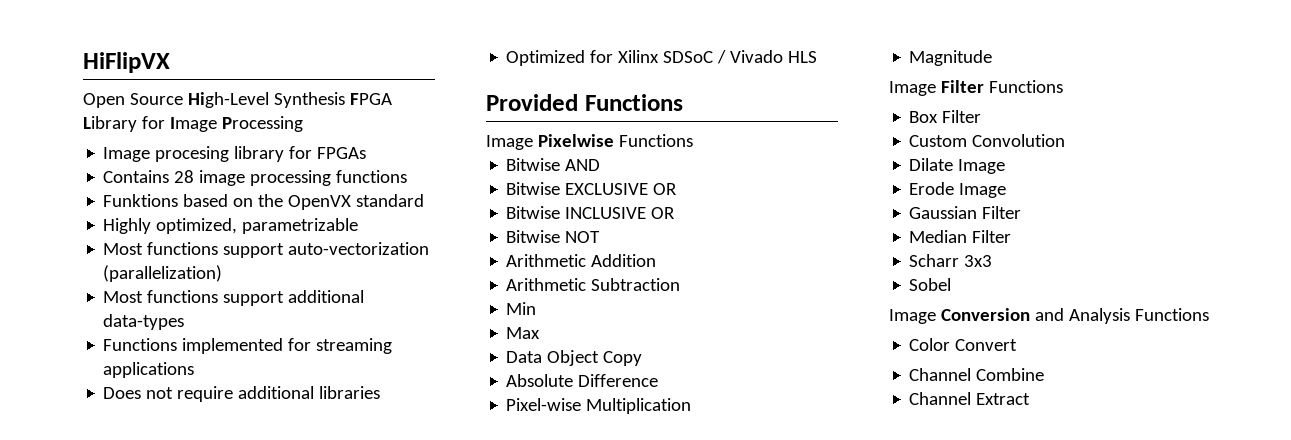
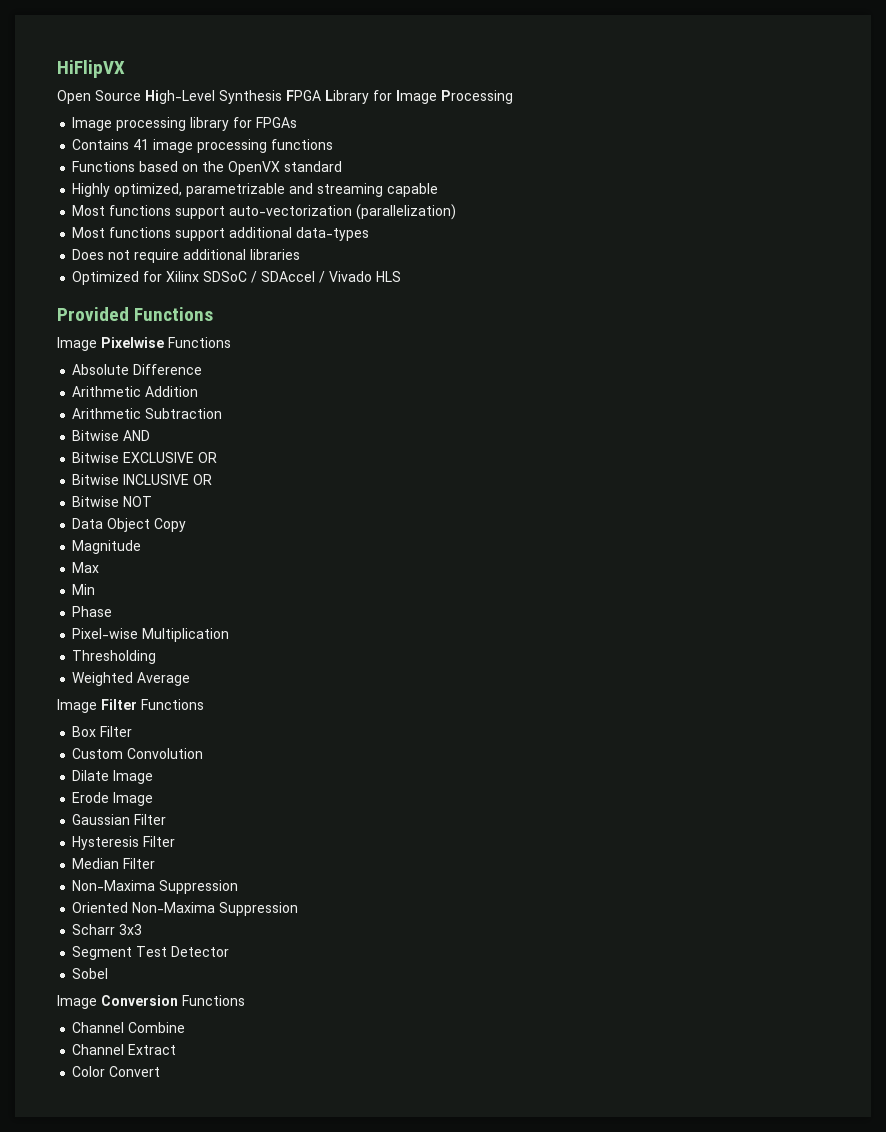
[155,146,230,162] procesing -> [116,117,187,131] processing
[174,170,195,183] 28 -> [133,139,150,150] 41
[103,194,179,207] Funktions -> [72,161,136,172] Functions
(359, 226) none -> [289,183,439,197] and streaming capable
[103,338,393,354] [103,362,195,378] // Functions implemented for streaming applications -> (370, 234) none
(727, 57) none -> [261,271,326,283] SDAccel /
(693, 140) none -> [72,364,203,375] [72,386,199,397] [72,408,223,419] // Absolute Difference // Arithmetic Addition // Arithmetic Subtraction
[506,254,657,267] [506,278,681,291] [506,302,537,315] [506,327,541,339] // Arithmetic Addition // Arithmetic Subtraction // Min // Max -> (153, 501) none
[506,374,659,387] Absolute Difference -> [72,540,142,554] [72,562,100,573] [72,584,96,595] [72,606,113,617] Magnitude // Max // Min // Phase
[909,50,993,66] Magnitude -> [72,650,157,664] [72,672,191,686] Thresholding // Weighted Average
(1022, 212) none -> [72,836,176,850] // Hysteresis Filter
(1012, 236) none -> [72,880,239,894] [72,902,299,916] // Non-Maxima Suppression // Oriented Non-Maxima Suppression
(993, 261) none -> [72,946,230,960] // Segment Test Detector
[1034,308,1209,324] [909,338,1018,351] and Analysis Functions // Color Convert -> [182,995,245,1006] Functions
(1031, 399) none -> [72,1066,161,1077] // Color Convert

